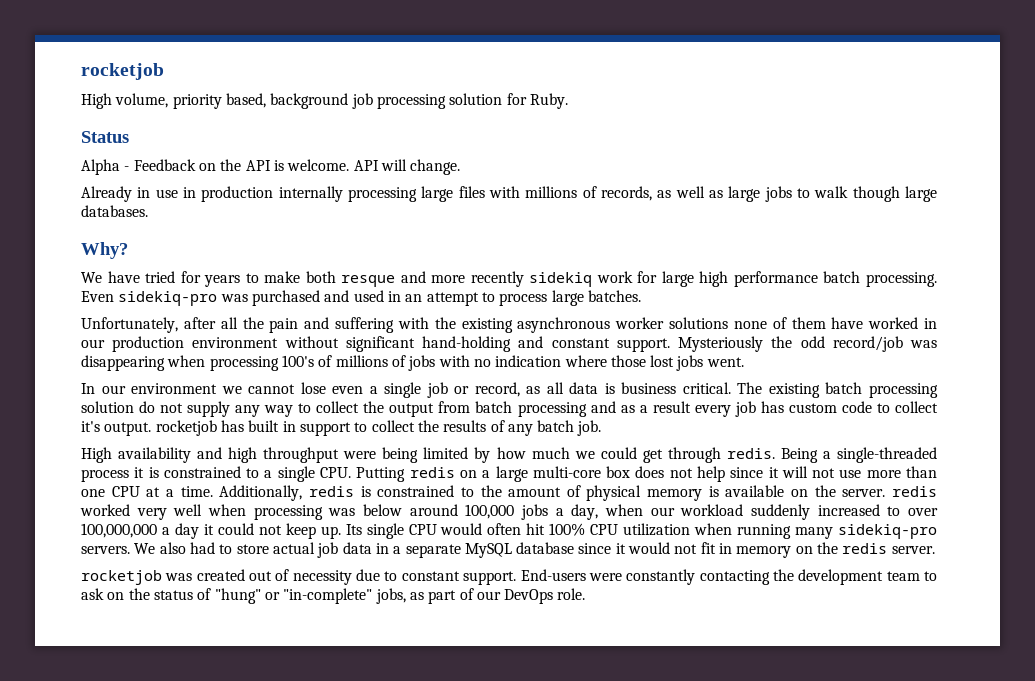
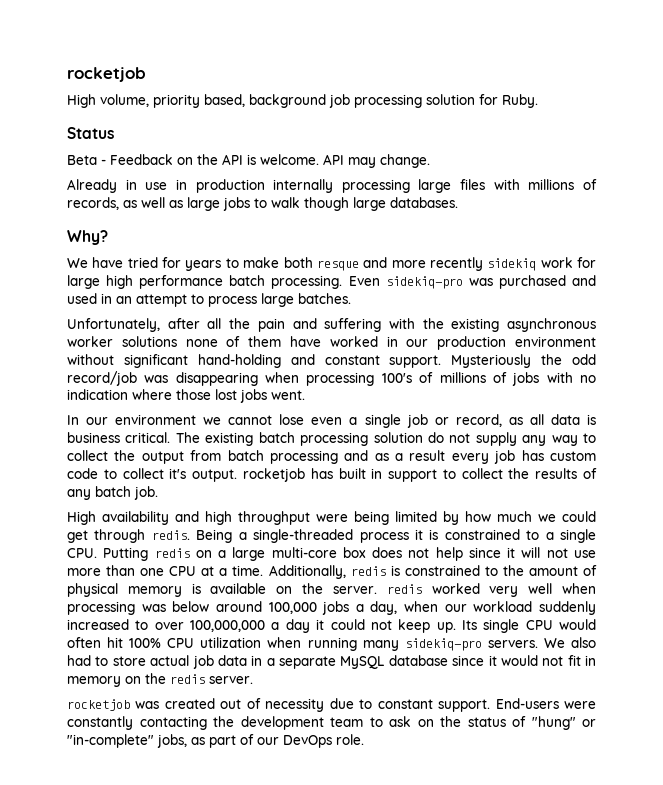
[81,159,120,175] Alpha -> [67,155,97,165] Beta
[380,159,407,171] will -> [348,157,376,168] may

